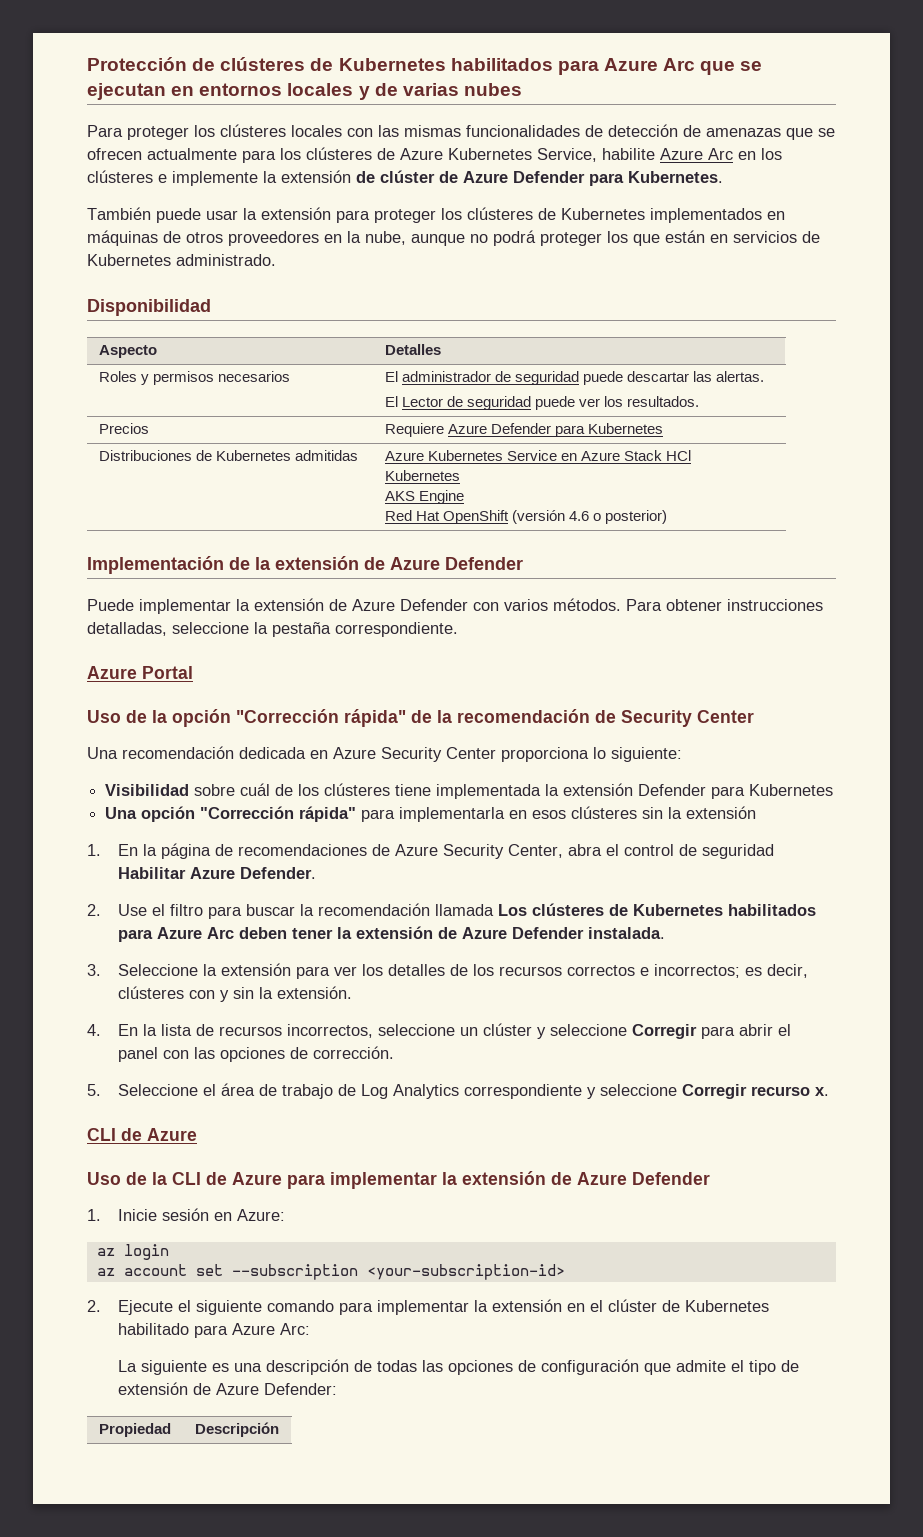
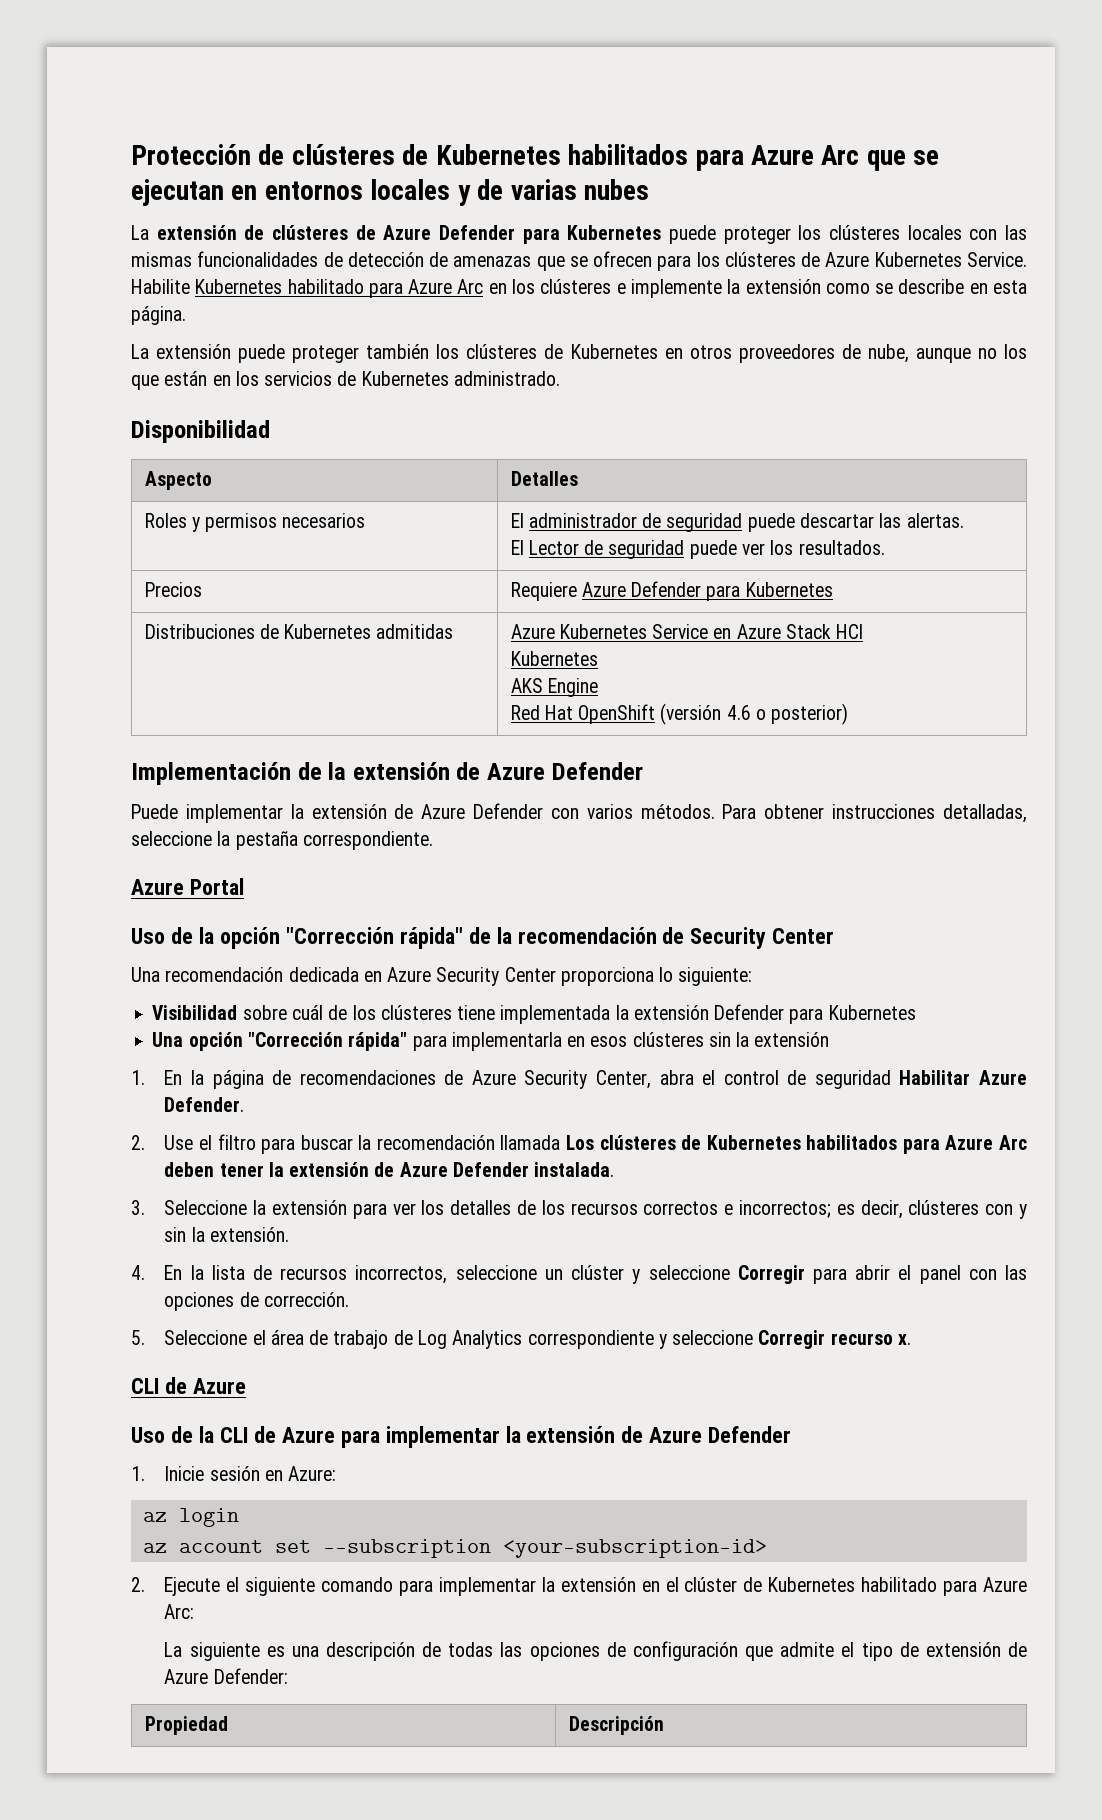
[87,125,123,137] Para -> [131,225,716,244] La extensión de clústeres de Azure Defender para Kubernetes puede
[147,148,237,160] actualmente -> (653, 259) none
[537,148,655,162] Service, habilite -> [966,252,1027,267] [131,279,403,298] Service. Habilite Kubernetes habilitado para
[356,170,723,186] [87,207,785,223] [87,230,361,246] de clúster de Azure Defender para Kubernetes. // También puede usar la extensión para proteger los clústeres de Kubernetes implementados en máquinas de otros proveedores en la -> [825,279,1027,294] [131,306,186,325] [131,344,861,363] como se describe en esta página. // La extensión puede proteger también los clústeres de Kubernetes en otros proveedores de
[493,230,602,246] podrá proteger -> (997, 353) none
(728, 238) none -> [235,371,259,386] los

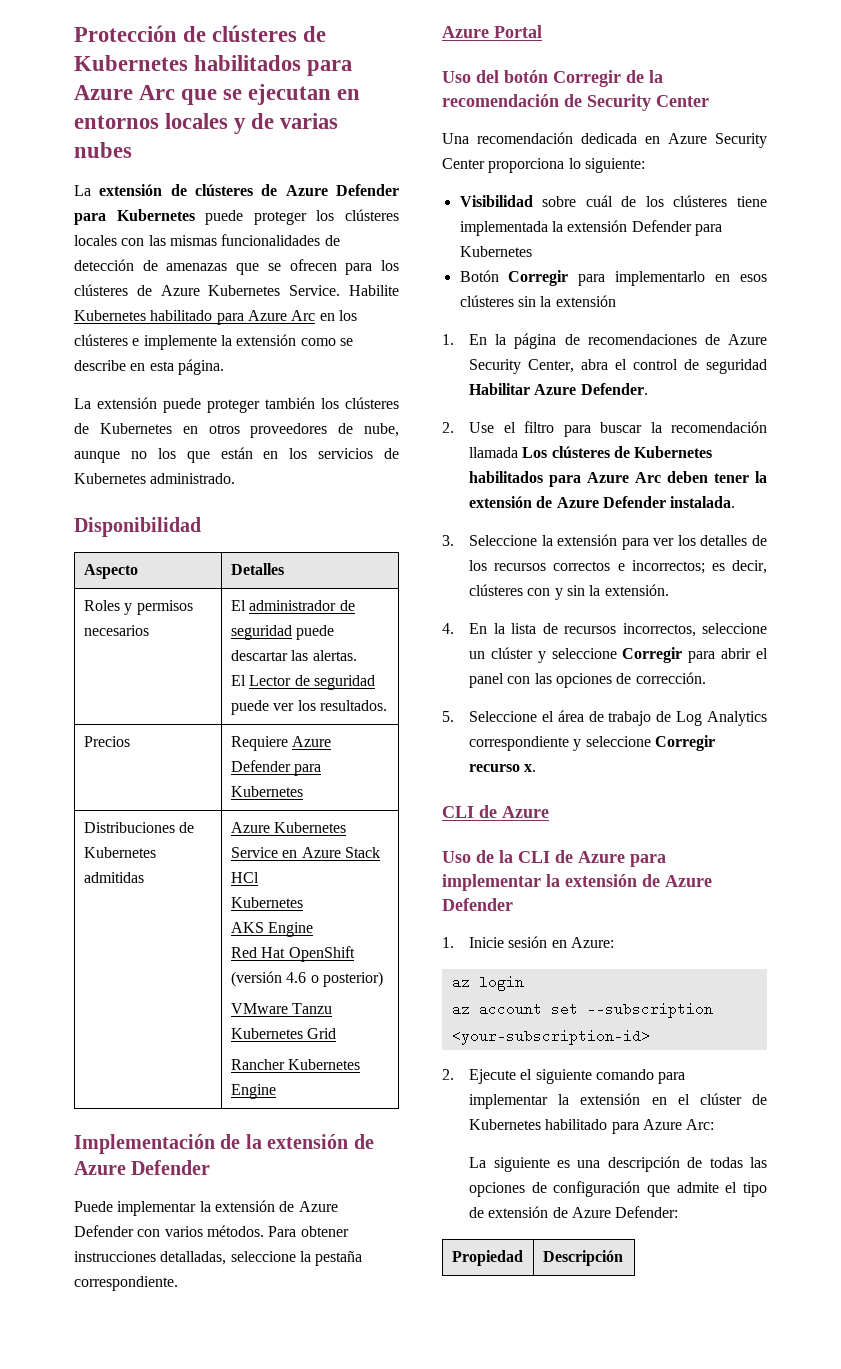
(849, 714) none -> [230,1003,333,1014] [230,1028,337,1039] [230,1059,361,1070] [230,1084,276,1099] // VMware Tanzu Kubernetes Grid // Rancher Kubernetes Engine
[170,927,463,949] de la opción "Corrección rápida" -> [476,70,621,87] del botón Corregir
[152,1032,562,1051] Una opción "Corrección rápida" para implementarla -> [459,270,706,286] Botón Corregir para implementarlo

